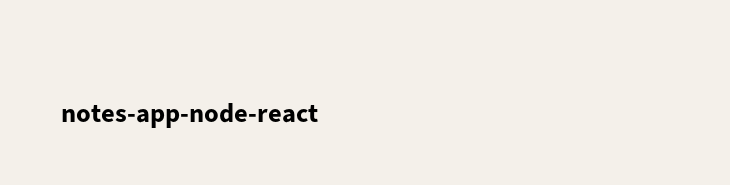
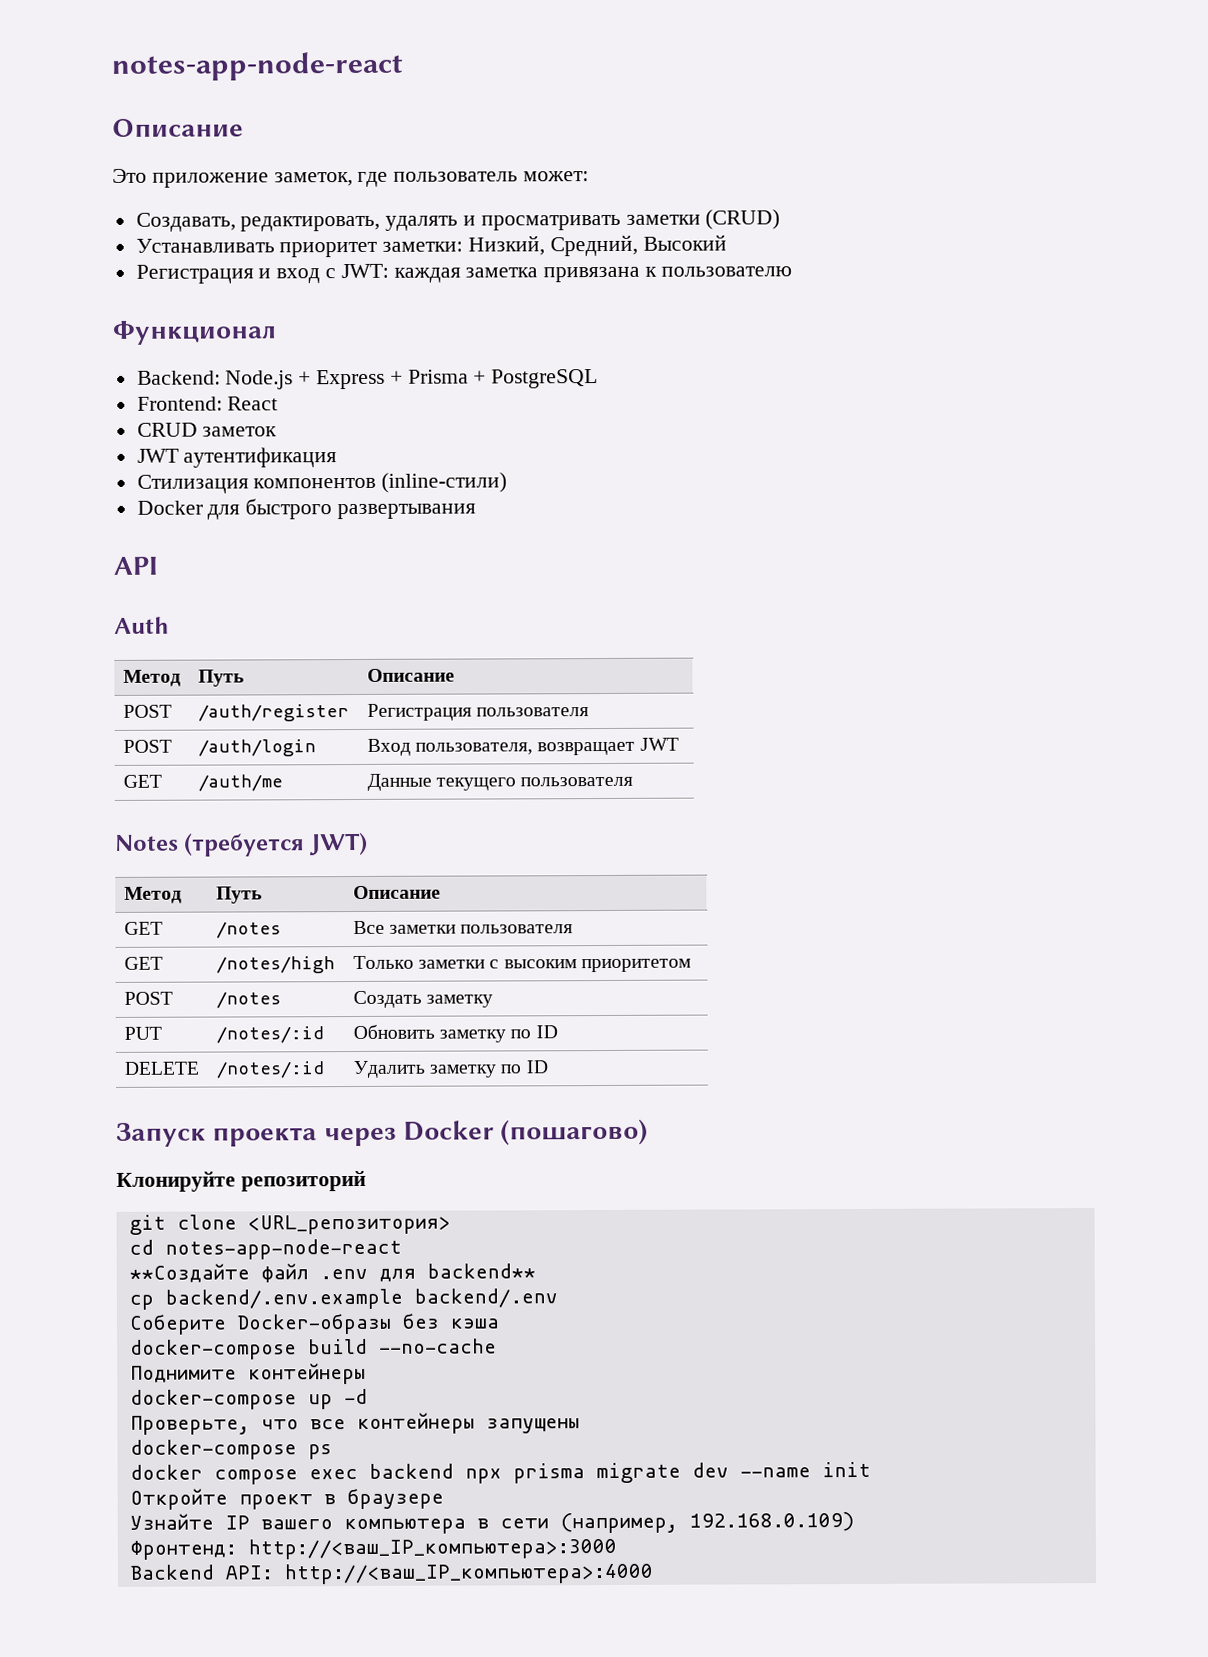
[61,103,318,128] notes-app-node-react -> [111,51,403,81] [112,118,244,137] [112,168,590,188] [135,209,781,232] [135,234,727,258] [135,263,792,284] [112,320,277,345] [136,369,599,390] [136,396,279,411] [136,422,278,437] [136,447,338,468] [136,472,508,494] [136,498,477,520] [113,556,158,575] [114,616,170,634] [122,669,181,687] [197,669,244,687] [366,668,455,682] [122,704,172,718] [197,704,349,722] [366,703,590,721] [122,739,172,753] [197,739,316,757] [366,737,679,756] [122,774,162,788] [197,774,283,792] [366,773,634,791] [115,832,368,857] [123,886,182,904] [215,886,262,904] [352,885,441,900] [123,921,163,935] [215,921,281,939] [352,920,574,935] [123,956,163,970] [215,956,335,974] [352,955,691,973] [123,991,173,1005] [215,991,281,1009] [352,990,494,1009] [123,1026,162,1040] [215,1026,324,1044] [352,1024,558,1043] [123,1061,199,1075] [215,1061,324,1079] [352,1060,548,1079] [116,1118,649,1147] [116,1170,366,1192] [128,1214,451,1235] [128,1238,402,1260] [128,1263,536,1283] [128,1288,558,1310] [128,1313,500,1335] [129,1338,497,1360] [129,1362,366,1385] [129,1388,368,1410] [129,1412,580,1435] [129,1439,332,1460] [129,1461,871,1485] [129,1488,444,1510] [129,1512,854,1535] [129,1537,617,1560] [129,1562,654,1585] notes-app-node-react // Описание // Это приложение заметок, где пользователь может: // Создавать, редактировать, удалять и просматривать заметки (CRUD) // Устанавливать приоритет заметки: Низкий, Средний, Высокий // Регистрация и вход с JWT: каждая заметка привязана к пользователю // Функционал // Backend: Node.js + Express + Prisma + PostgreSQL // Frontend: React // CRUD заметок // JWT аутентификация // Стилизация компонентов (inline-стили) // Docker для быстрого развертывания // API // Auth // Метод | Путь | Описание // POST | /auth/register | Регистрация пользователя // POST | /auth/login | Вход пользователя, возвращает JWT // GET | /auth/me | Данные текущего пользователя // Notes (требуется JWT) // Метод | Путь | Описание // GET | /notes | Все заметки пользователя // GET | /notes/high | Только заметки с высоким приоритетом // POST | /notes | Создать заметку // PUT | /notes/:id | Обновить заметку по ID // DELETE | /notes/:id | Удалить заметку по ID // Запуск проекта через Docker (пошагово) // Клонируйте репозиторий // git clone <URL_репозитория> // cd notes-app-node-react // **Создайте файл .env для backend** // cp backend/.env.example backend/.env // Соберите Docker-образы без кэша // docker-compose build --no-cache // Поднимите контейнеры // docker-compose up -d // Проверьте, что все контейнеры запущены // docker-compose ps // docker compose exec backend npx prisma migrate dev --name init // Откройте проект в браузере // Узнайте IP вашего компьютера в сети (например, 192.168.0.109) // Фронтенд: http://<ваш_IP_компьютера>:3000 // Backend API: http://<ваш_IP_компьютера>:4000

